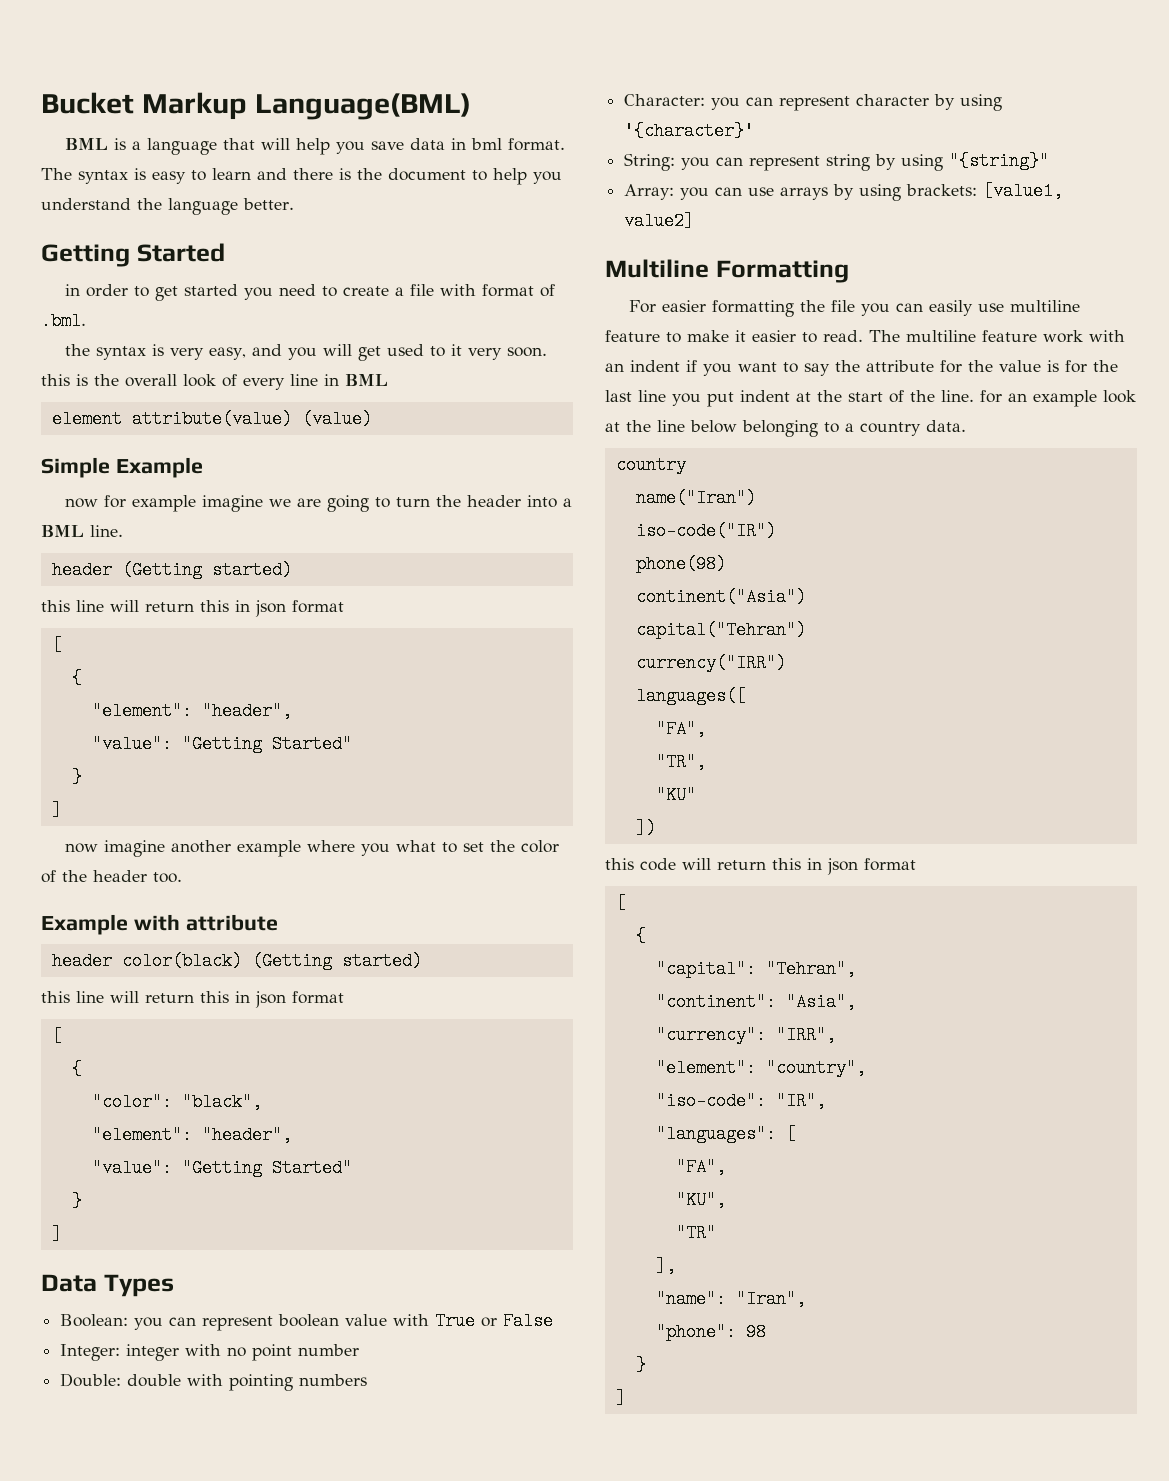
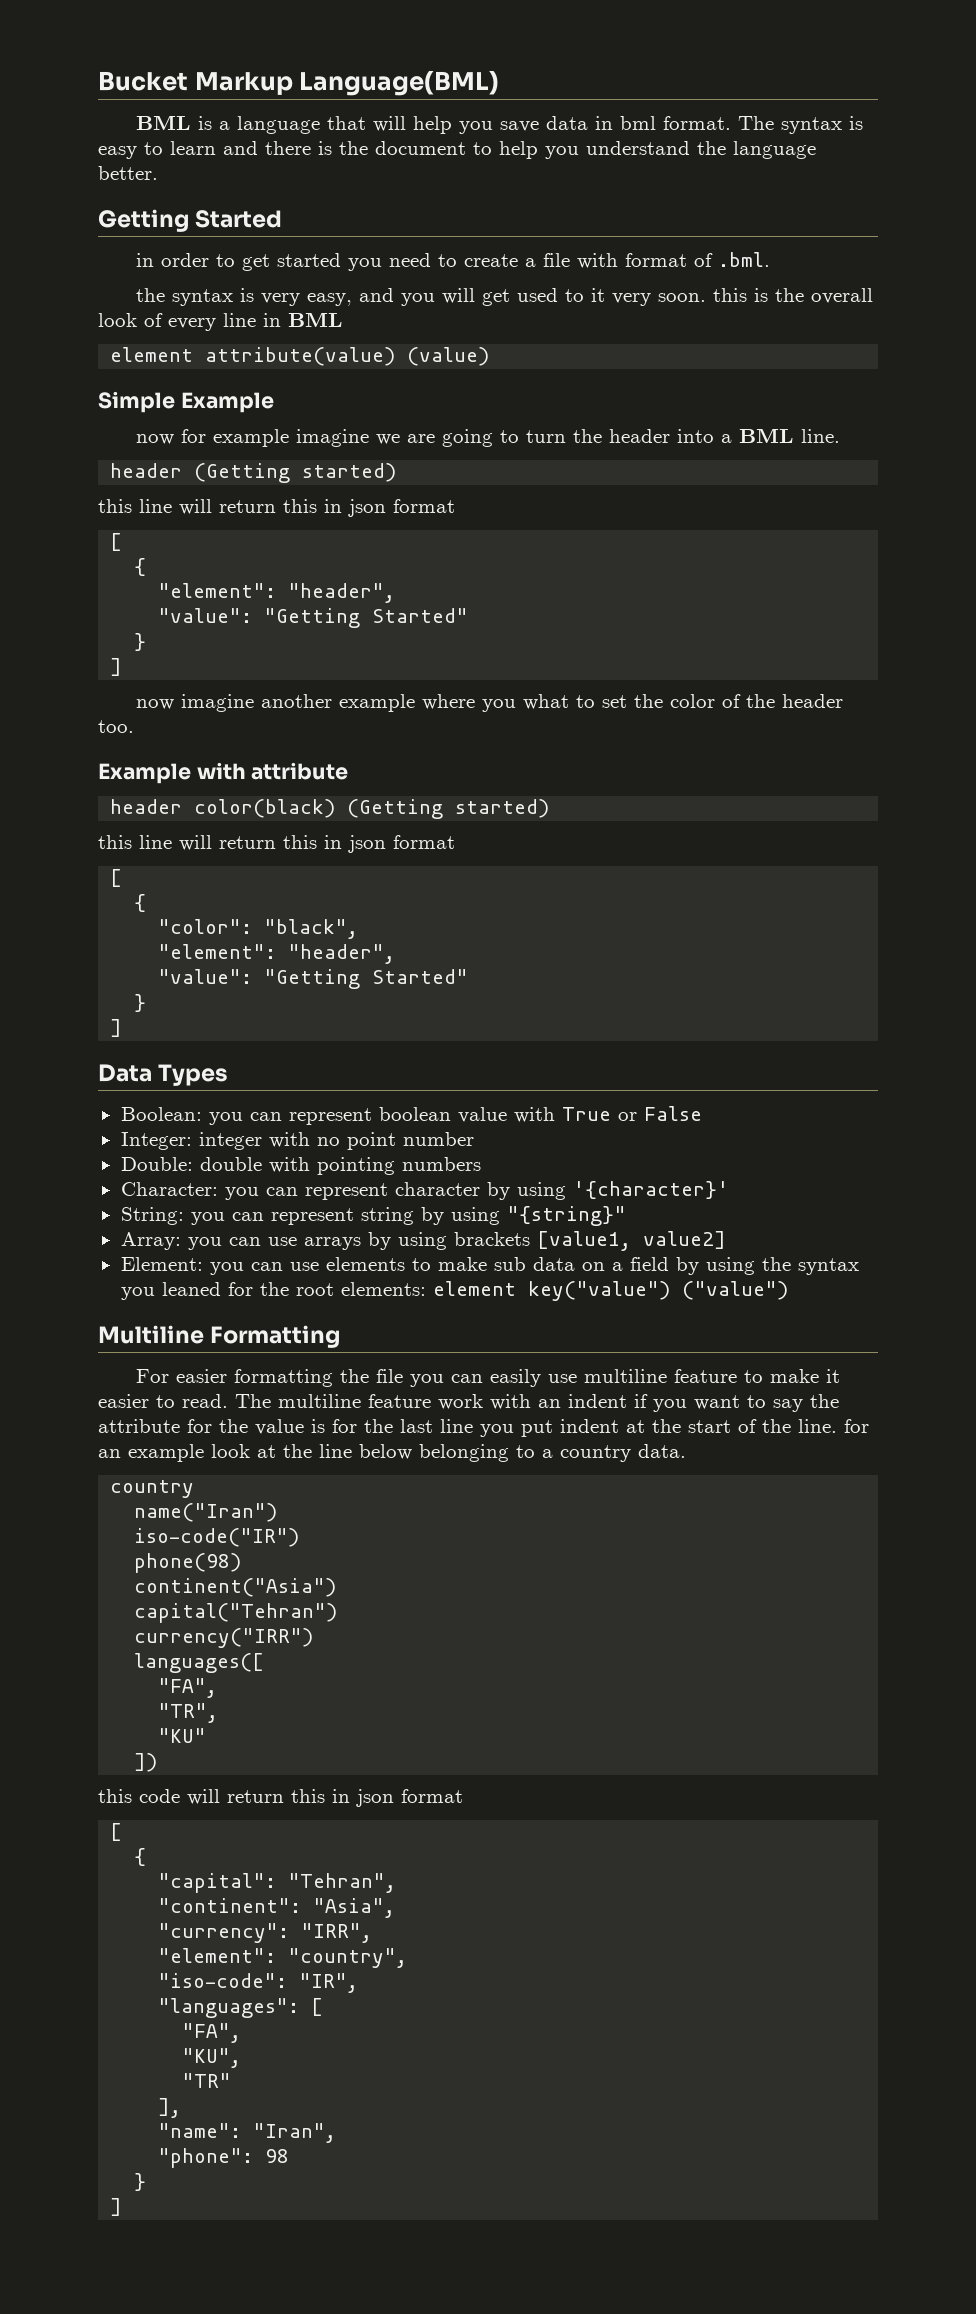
[906,184,978,196] brackets: -> [453,1232,530,1246] brackets
(695, 221) none -> [120,1257,859,1275] [120,1281,788,1301] // Element: you can use elements to make sub data on a field by using the syntax you leaned for the root elements: element key("value") ("value")

